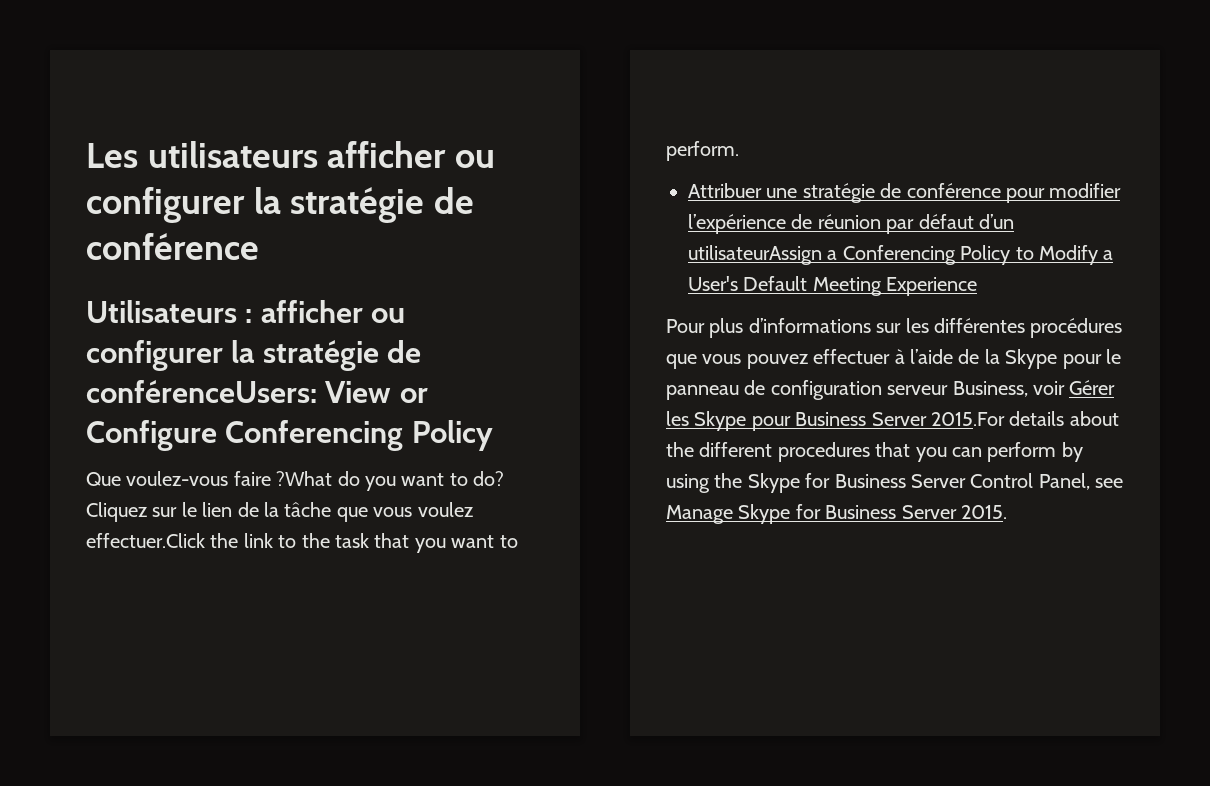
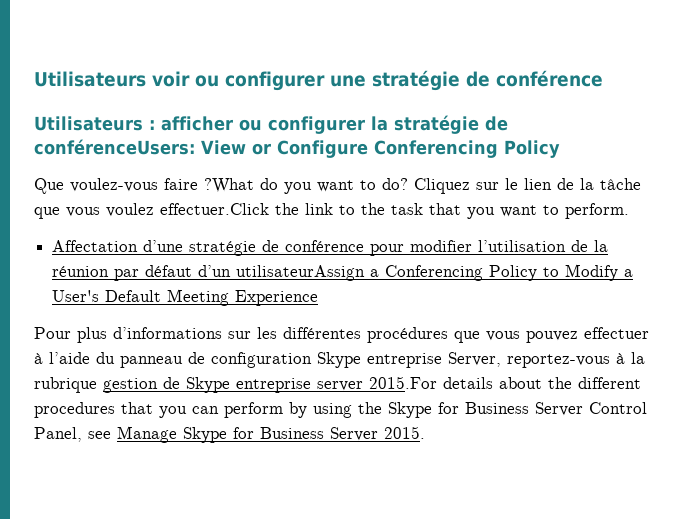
[86,141,496,168] [86,187,281,223] Les utilisateurs afficher ou configurer la -> [34,71,366,91] Utilisateurs voir ou configurer une
[688,183,798,198] Attribuer une -> [52,240,184,252] Affectation d’une
[688,214,813,234] l’expérience de -> [478,240,609,252] l’utilisation de la
[958,349,1121,369] [666,380,1116,400] [666,411,927,431] de la Skype pour le panneau de configuration serveur Business, voir Gérer les Skype pour Business Server -> [96,352,645,368] [34,377,363,393] du panneau de configuration Skype entreprise Server, reportez-vous à la rubrique gestion de Skype entreprise server

